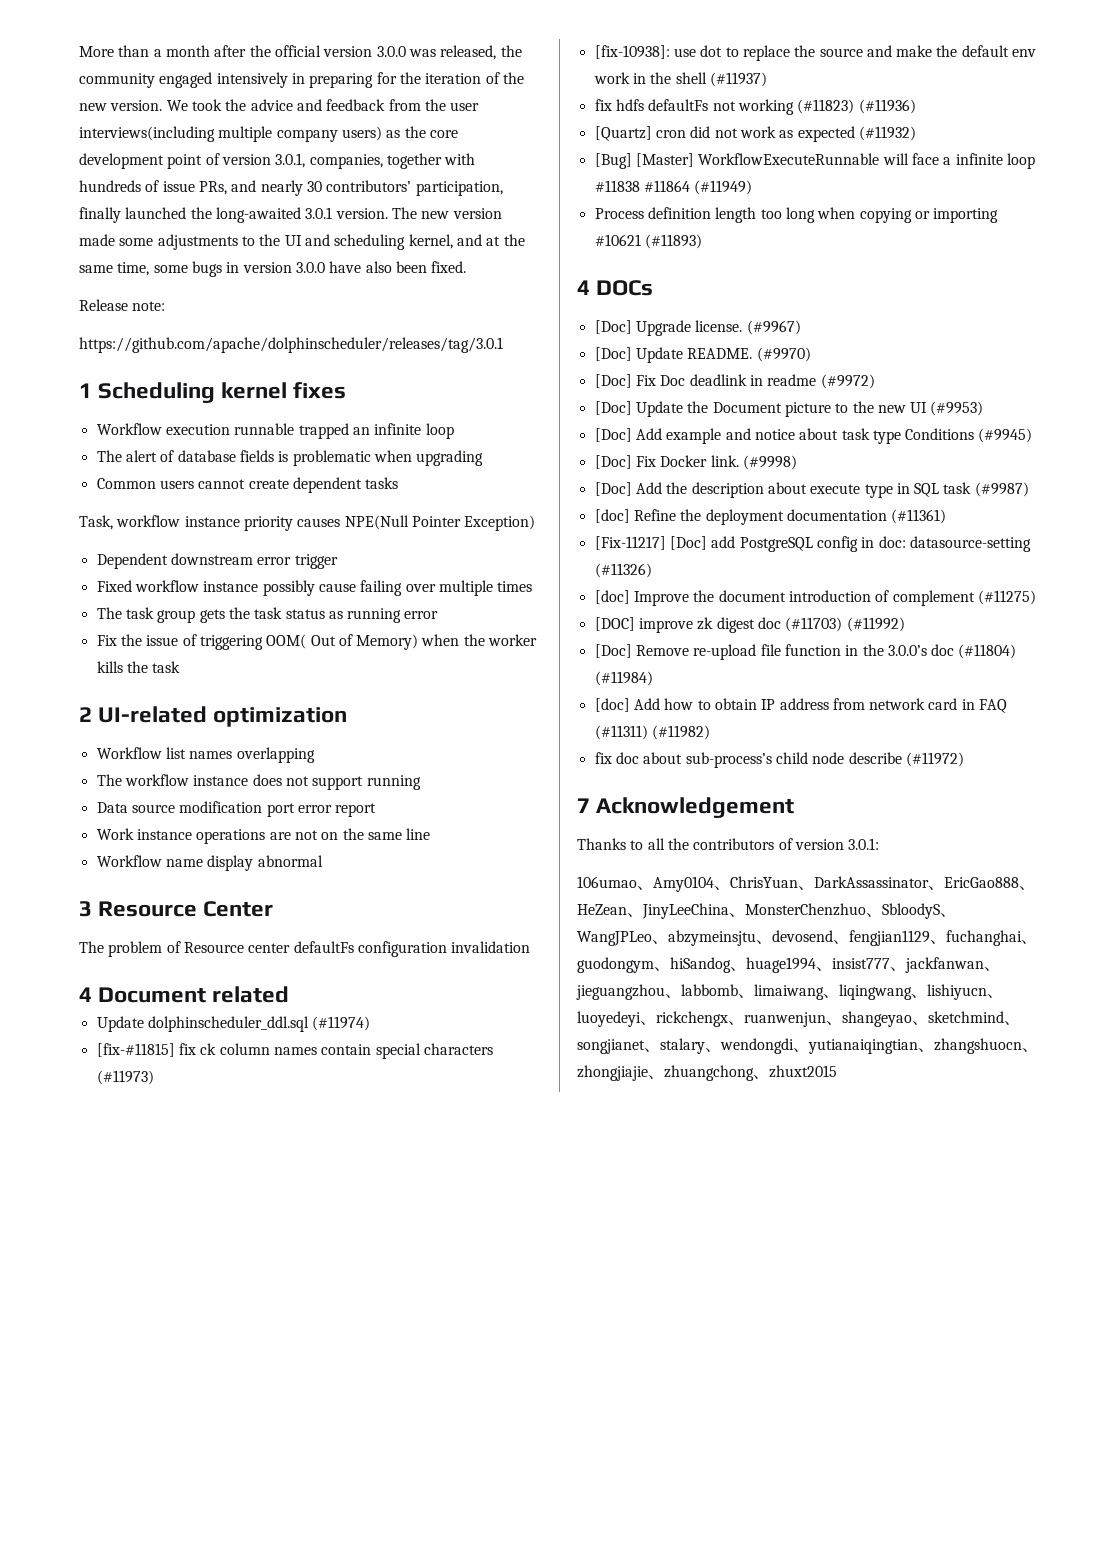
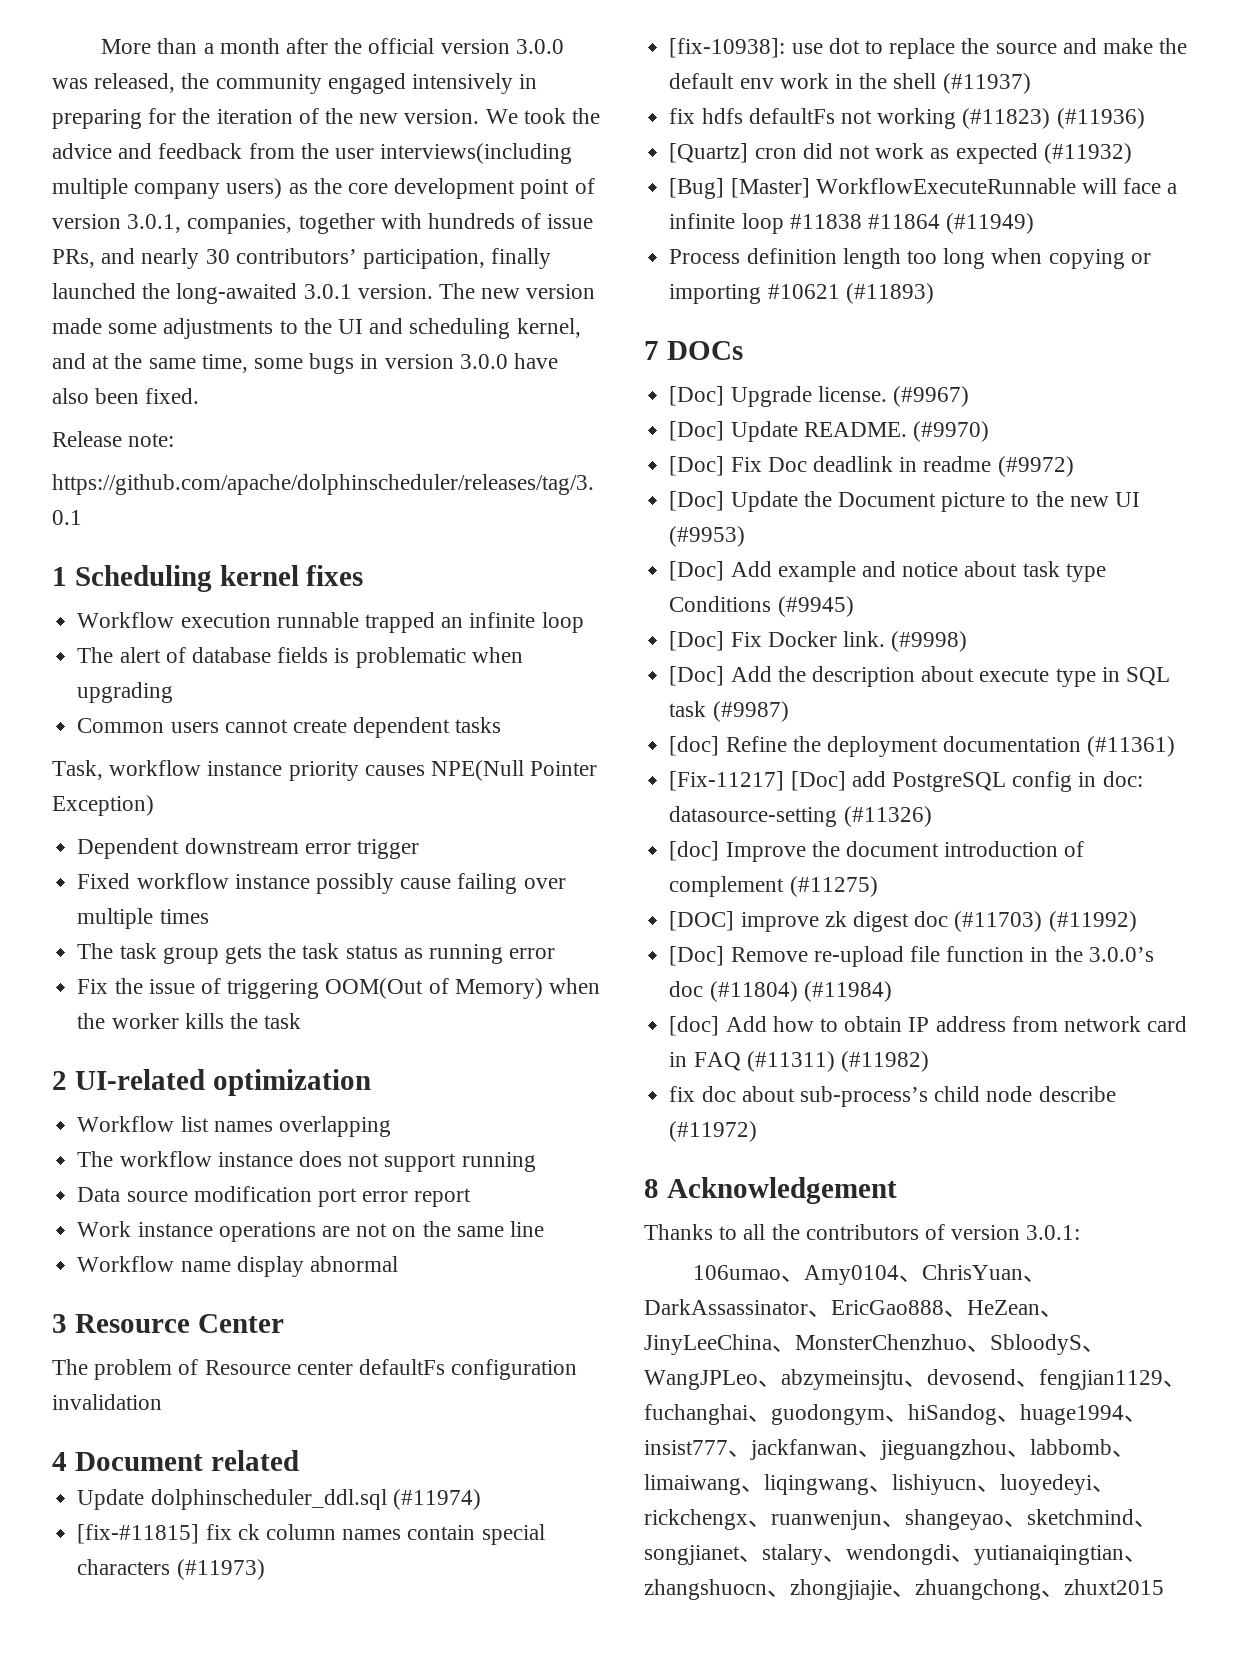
[266,634,336,649] OOM( Out -> [325,978,424,999] OOM(Out
[577,280,590,295] 4 -> [644,341,659,360] 7
[577,798,590,813] 7 -> [644,1179,659,1198] 8

